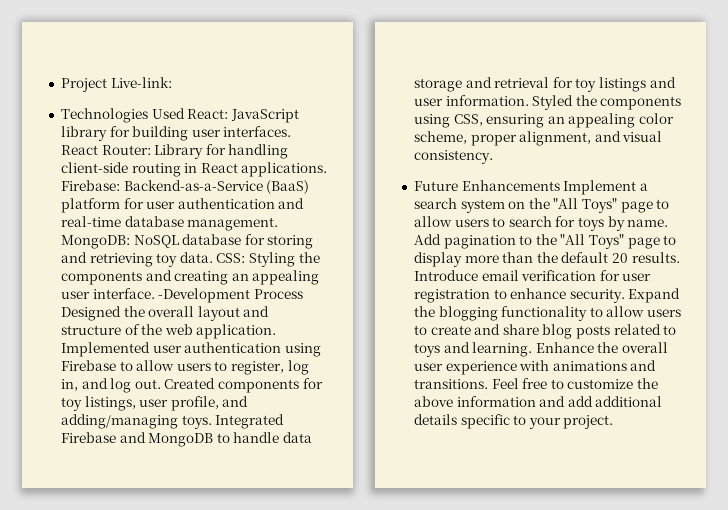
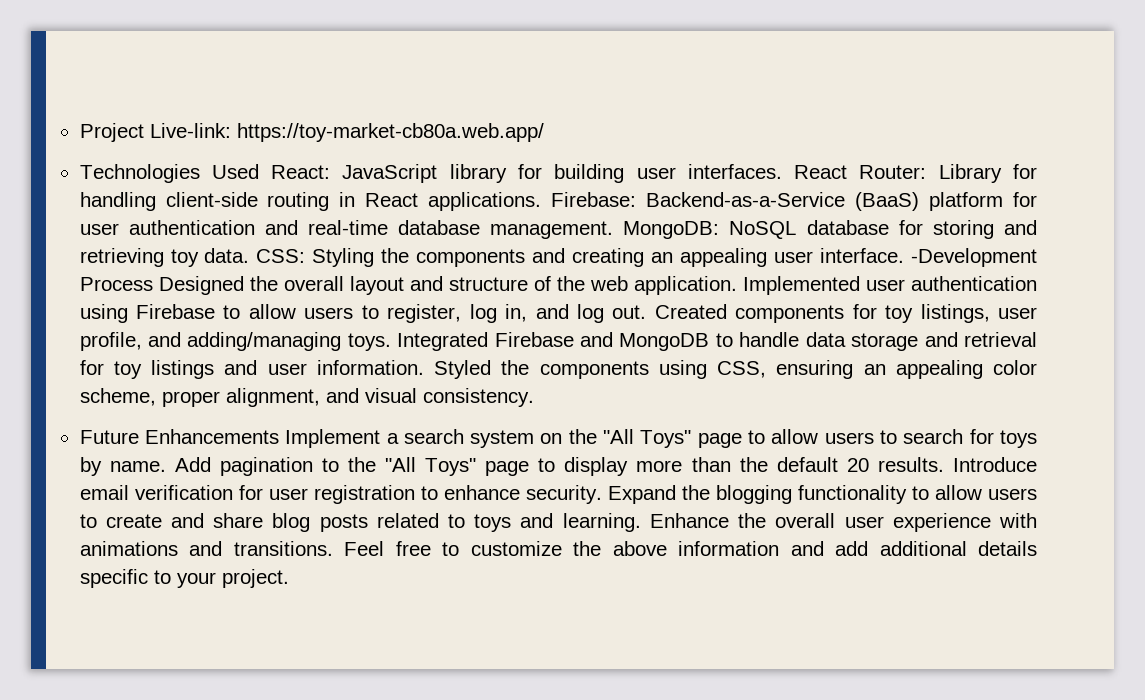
(172, 82) none -> [236,123,544,142] https://toy-market-cb80a.web.app/

